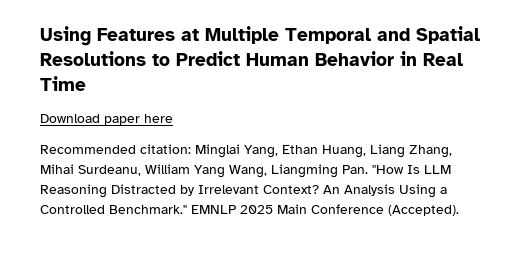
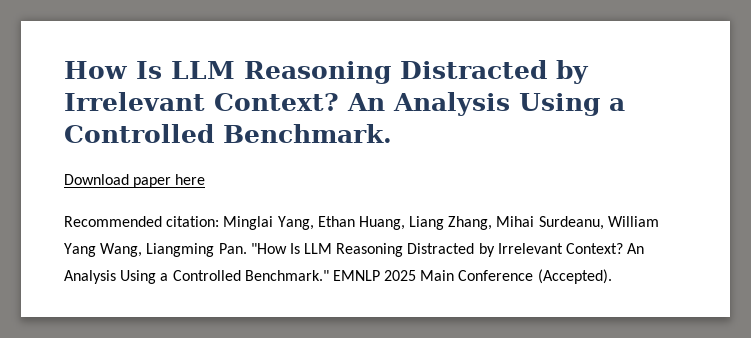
[40,26,480,46] [40,51,463,66] [40,76,86,91] Using Features at Multiple Temporal and Spatial Resolutions to Predict Human Behavior in Real Time -> [64,60,589,84] [64,92,625,116] [64,124,392,143] How Is LLM Reasoning Distracted by Irrelevant Context? An Analysis Using a Controlled Benchmark.

